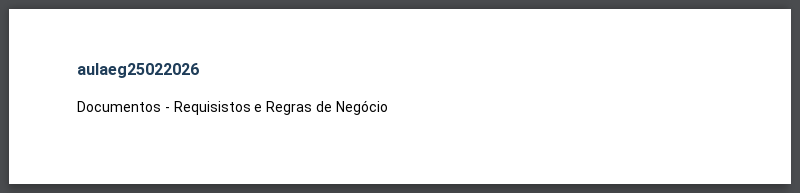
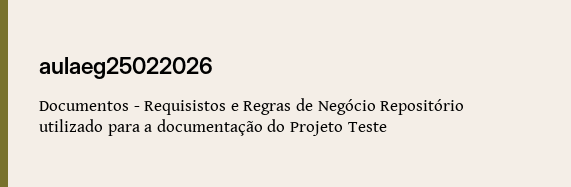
(388, 107) none -> [380,99,465,115] [39,119,387,136] Repositório utilizado para a documentação do Projeto Teste

